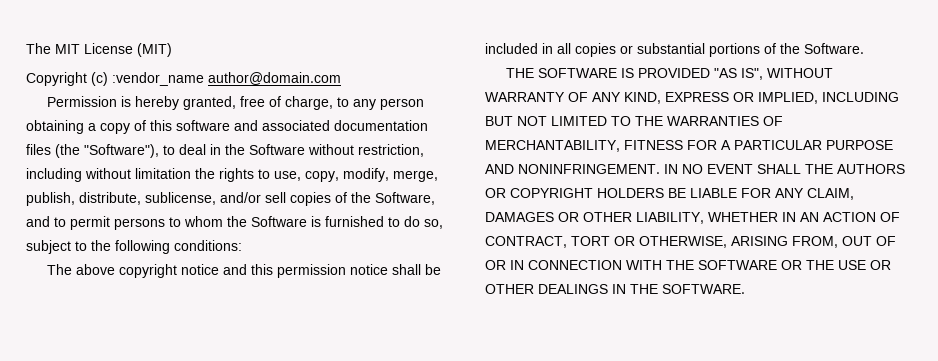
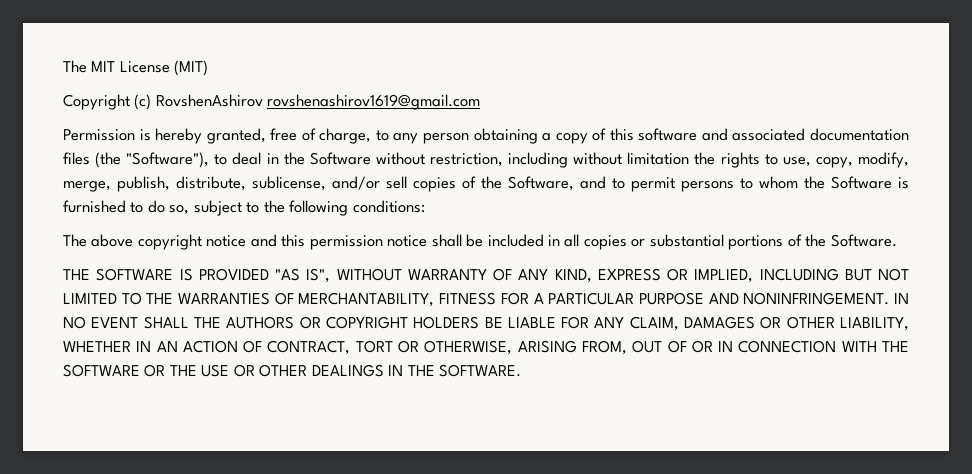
[112,72,341,86] :vendor_name author@domain.com -> [155,94,481,110] RovshenAshirov rovshenashirov1619@gmail.com

